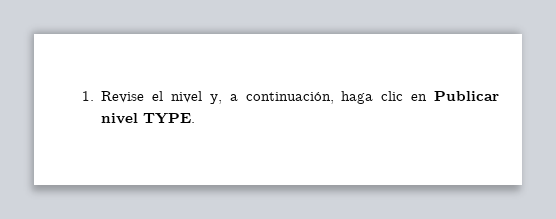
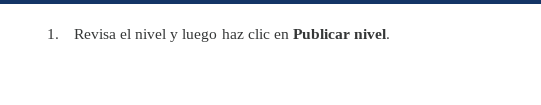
[101,91,145,103] Revise -> [73,29,116,39] Revisa
[209,91,374,104] y, a continuación, haga -> [170,29,244,42] y luego haz
[101,113,196,124] nivel TYPE. -> [354,29,391,39] nivel.

